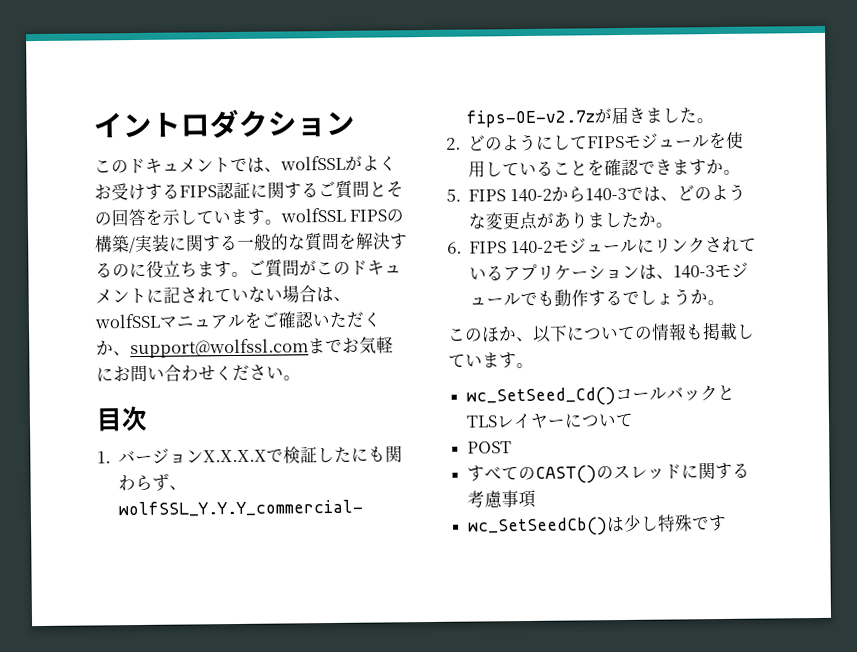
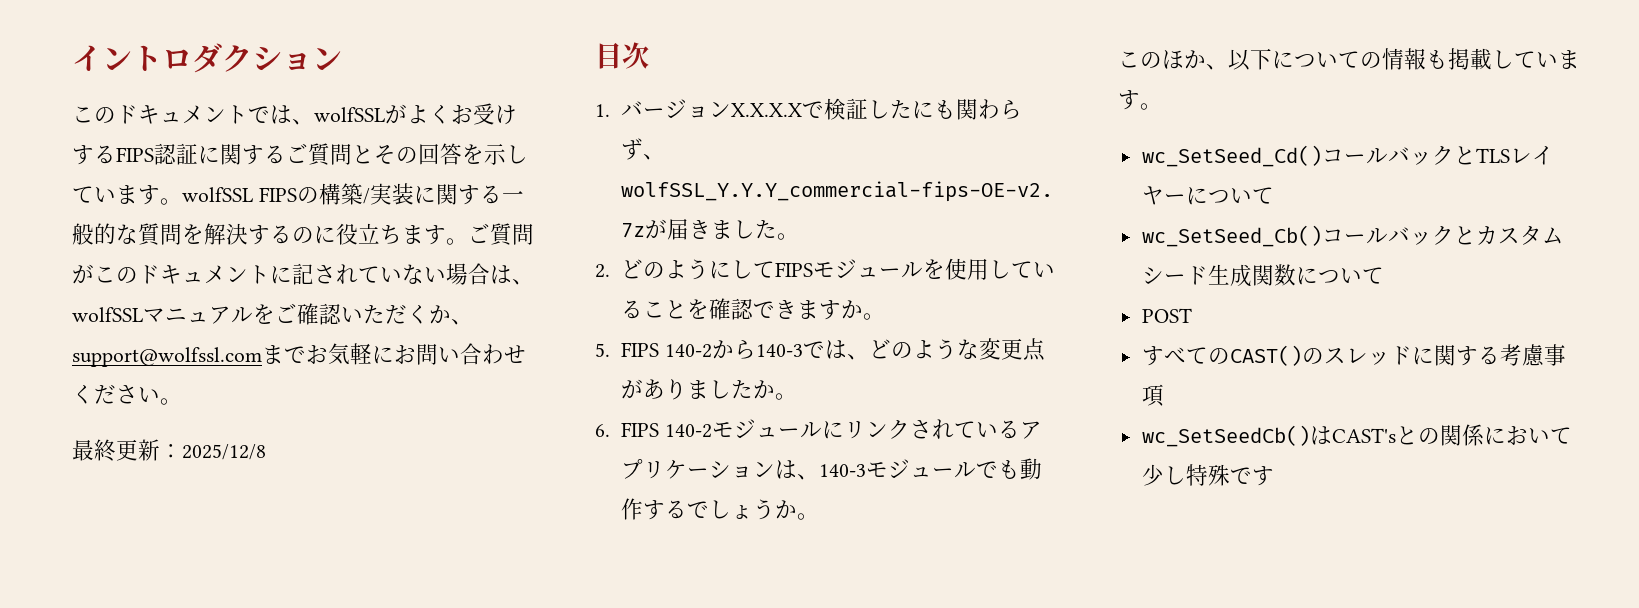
(301, 378) none -> [72,439,266,462] // 最終更新：2025/12/8
(635, 420) none -> [1141,225,1564,247] [1141,264,1384,287] // wc_SetSeed_Cb()コールバックとカスタムシード生成関数について
(626, 524) none -> [1331,424,1572,446] CAST'sとの関係において

